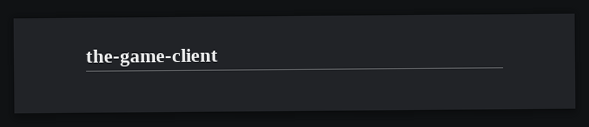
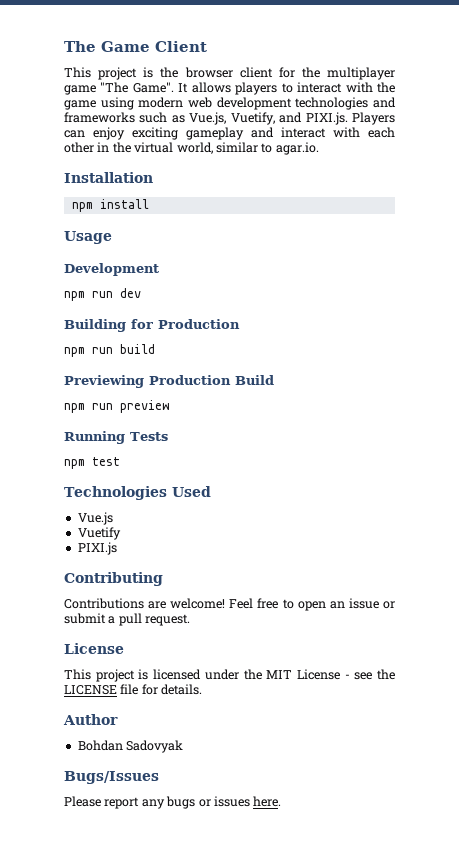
[85,48,219,67] the-game-client -> [64,41,207,52] [64,67,395,80] [64,82,396,95] [64,97,396,110] [64,112,395,125] [64,127,395,140] [64,142,319,155] [64,172,153,183] [71,199,149,212] [64,231,112,244] [64,263,159,276] [64,288,141,301] [64,319,240,332] [64,344,155,357] [64,375,274,388] [64,400,169,413] [64,431,168,444] [64,457,120,469] [64,486,211,500] [77,512,113,525] [77,527,121,540] [77,542,117,555] [64,572,163,586] [64,598,395,611] [64,613,191,626] [64,643,124,654] [64,669,395,682] [64,684,203,695] [63,714,118,725] [77,740,184,753] [64,771,159,784] [64,796,282,809] The Game Client // This project is the browser client for the multiplayer game "The Game". It allows players to interact with the game using modern web development technologies and frameworks such as Vue.js, Vuetify, and PIXI.js. Players can enjoy exciting gameplay and interact with each other in the virtual world, similar to agar.io. // Installation // npm install // Usage // Development // npm run dev // Building for Production // npm run build // Previewing Production Build // npm run preview // Running Tests // npm test // Technologies Used // Vue.js // Vuetify // PIXI.js // Contributing // Contributions are welcome! Feel free to open an issue or submit a pull request. // License // This project is licensed under the MIT License - see the LICENSE file for details. // Author // Bohdan Sadovyak // Bugs/Issues // Please report any bugs or issues here.

